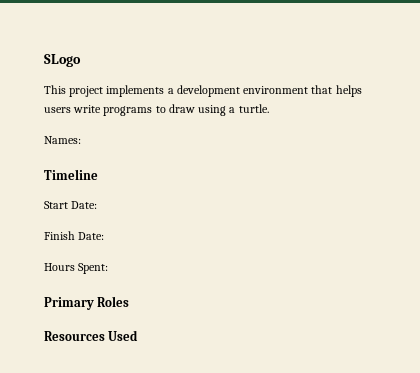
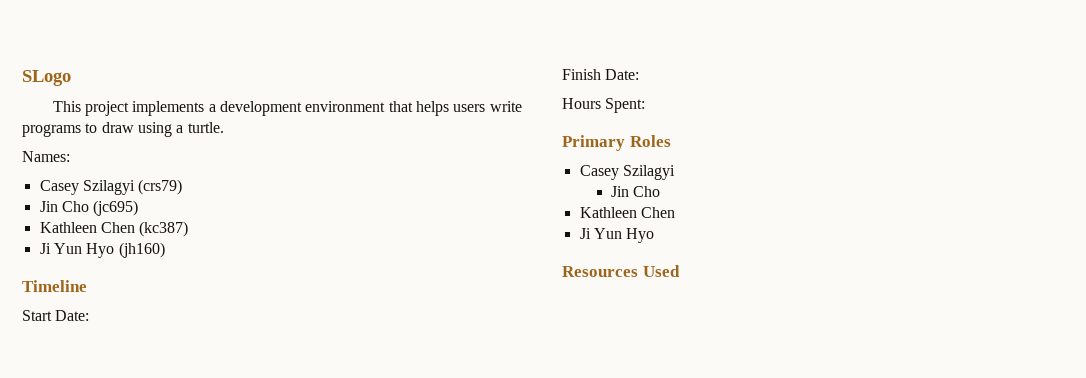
(81, 140) none -> [39,179,183,195] [39,200,139,216] [39,221,189,237] [39,242,165,258] // Casey Szilagyi (crs79) // Jin Cho (jc695) // Kathleen Chen (kc387) // Ji Yun Hyo (jh160)
(130, 301) none -> [579,165,675,180] [610,186,661,197] [579,207,675,218] [579,228,655,243] // Casey Szilagyi // Jin Cho // Kathleen Chen // Ji Yun Hyo

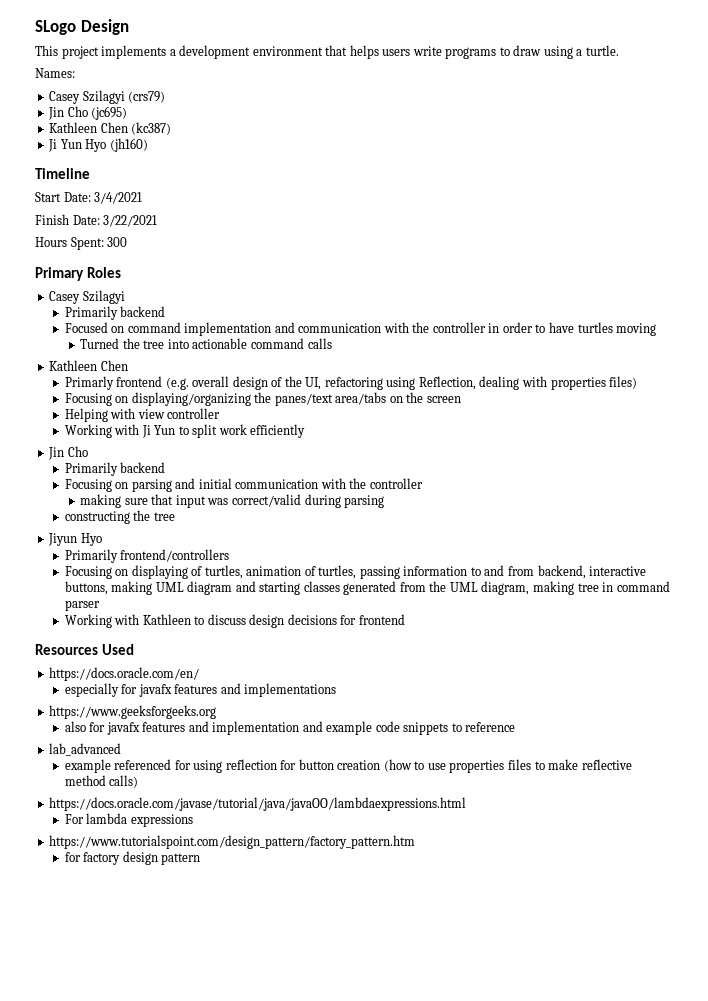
(71, 78) none -> [80,19,129,35] Design
(90, 315) none -> [94,192,143,204] 3/4/2021
(640, 74) none -> [103,215,158,227] 3/22/2021
(646, 105) none -> [107,237,128,247] 300
[610,186,661,197] [579,207,675,218] [579,228,655,243] [562,265,680,277] Jin Cho // Kathleen Chen // Ji Yun Hyo // Resources Used -> [64,306,166,320] [64,322,657,336] [80,338,332,349] [49,360,128,371] [64,376,638,390] [64,392,461,406] [64,408,221,422] [64,424,306,438] [48,446,88,460] [64,462,166,476] [64,478,423,492] [80,494,385,508] [64,510,175,524] [48,533,102,546] [64,549,230,563] [64,565,647,579] [64,581,670,595] [64,600,100,611] [64,614,405,628] [35,644,134,655] [49,667,200,681] [64,683,337,697] [49,705,217,719] [64,721,516,735] [49,743,122,756] [64,759,632,773] [64,775,139,788] [49,797,467,811] [64,813,193,827] [49,835,416,849] [64,851,201,865] Primarily backend // Focused on command implementation and communication with the controller in order to have turtles moving // Turned the tree into actionable command calls // Kathleen Chen // Primarly frontend (e.g. overall design of the UI, refactoring using Reflection, dealing with properties files) // Focusing on displaying/organizing the panes/text area/tabs on the screen // Helping with view controller // Working with Ji Yun to split work efficiently // Jin Cho // Primarily backend // Focusing on parsing and initial communication with the controller // making sure that input was correct/valid during parsing // constructing the tree // Jiyun Hyo // Primarily frontend/controllers // Focusing on displaying of turtles, animation of turtles, passing information to and from backend, interactive buttons, making UML diagram and starting classes generated from the UML diagram, making tree in command parser // Working with Kathleen to discuss design decisions for frontend // Resources Used // https://docs.oracle.com/en/ // especially for javafx features and implementations // https://www.geeksforgeeks.org // also for javafx features and implementation and example code snippets to reference // lab_advanced // example referenced for using reflection for button creation (how to use properties files to make reflective method calls) // https://docs.oracle.com/javase/tutorial/java/javaOO/lambdaexpressions.html // For lambda expressions // https://www.tutorialspoint.com/design_pattern/factory_pattern.htm // for factory design pattern

